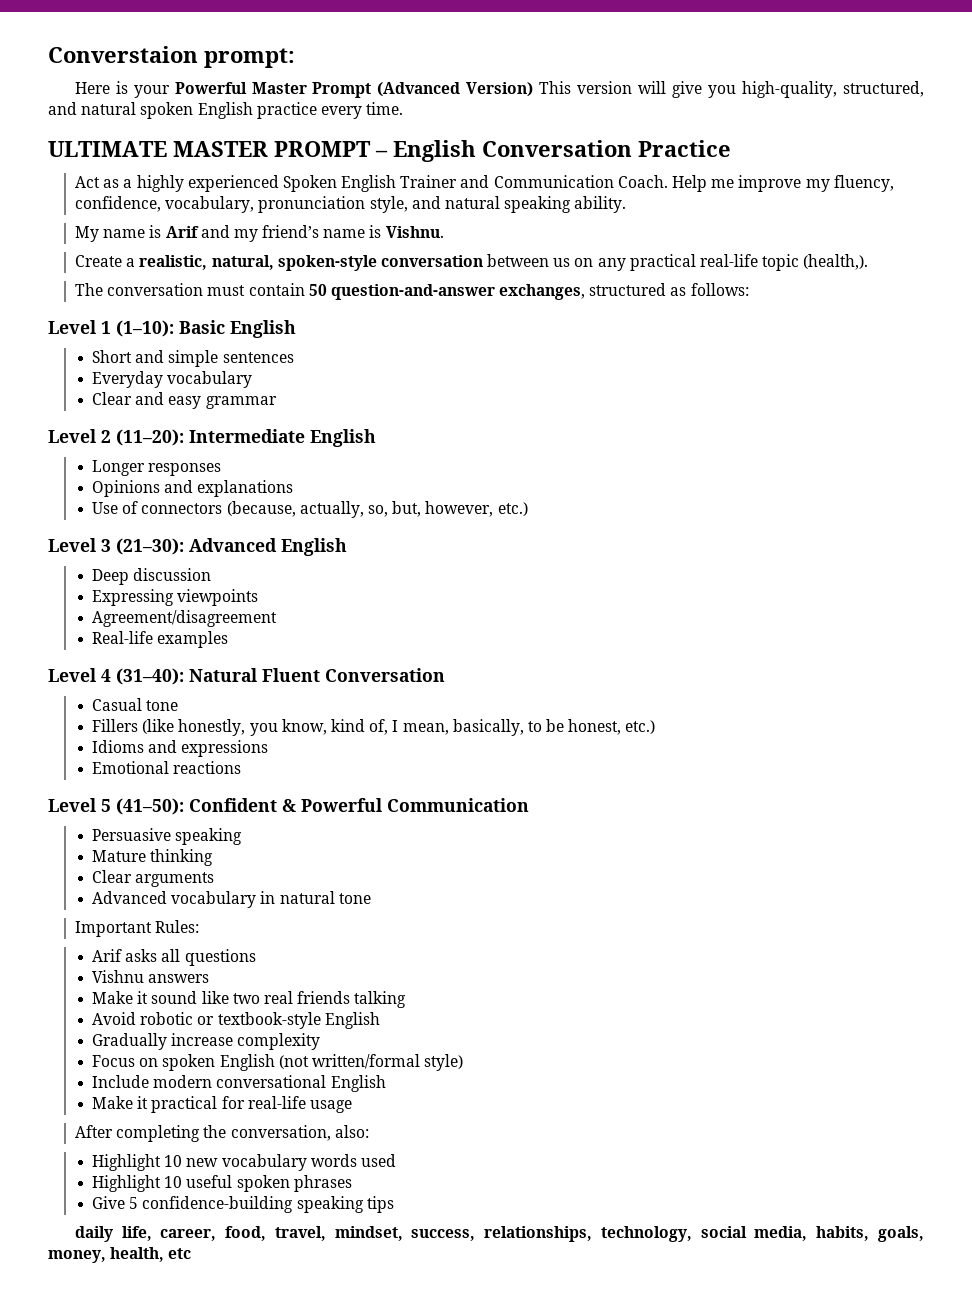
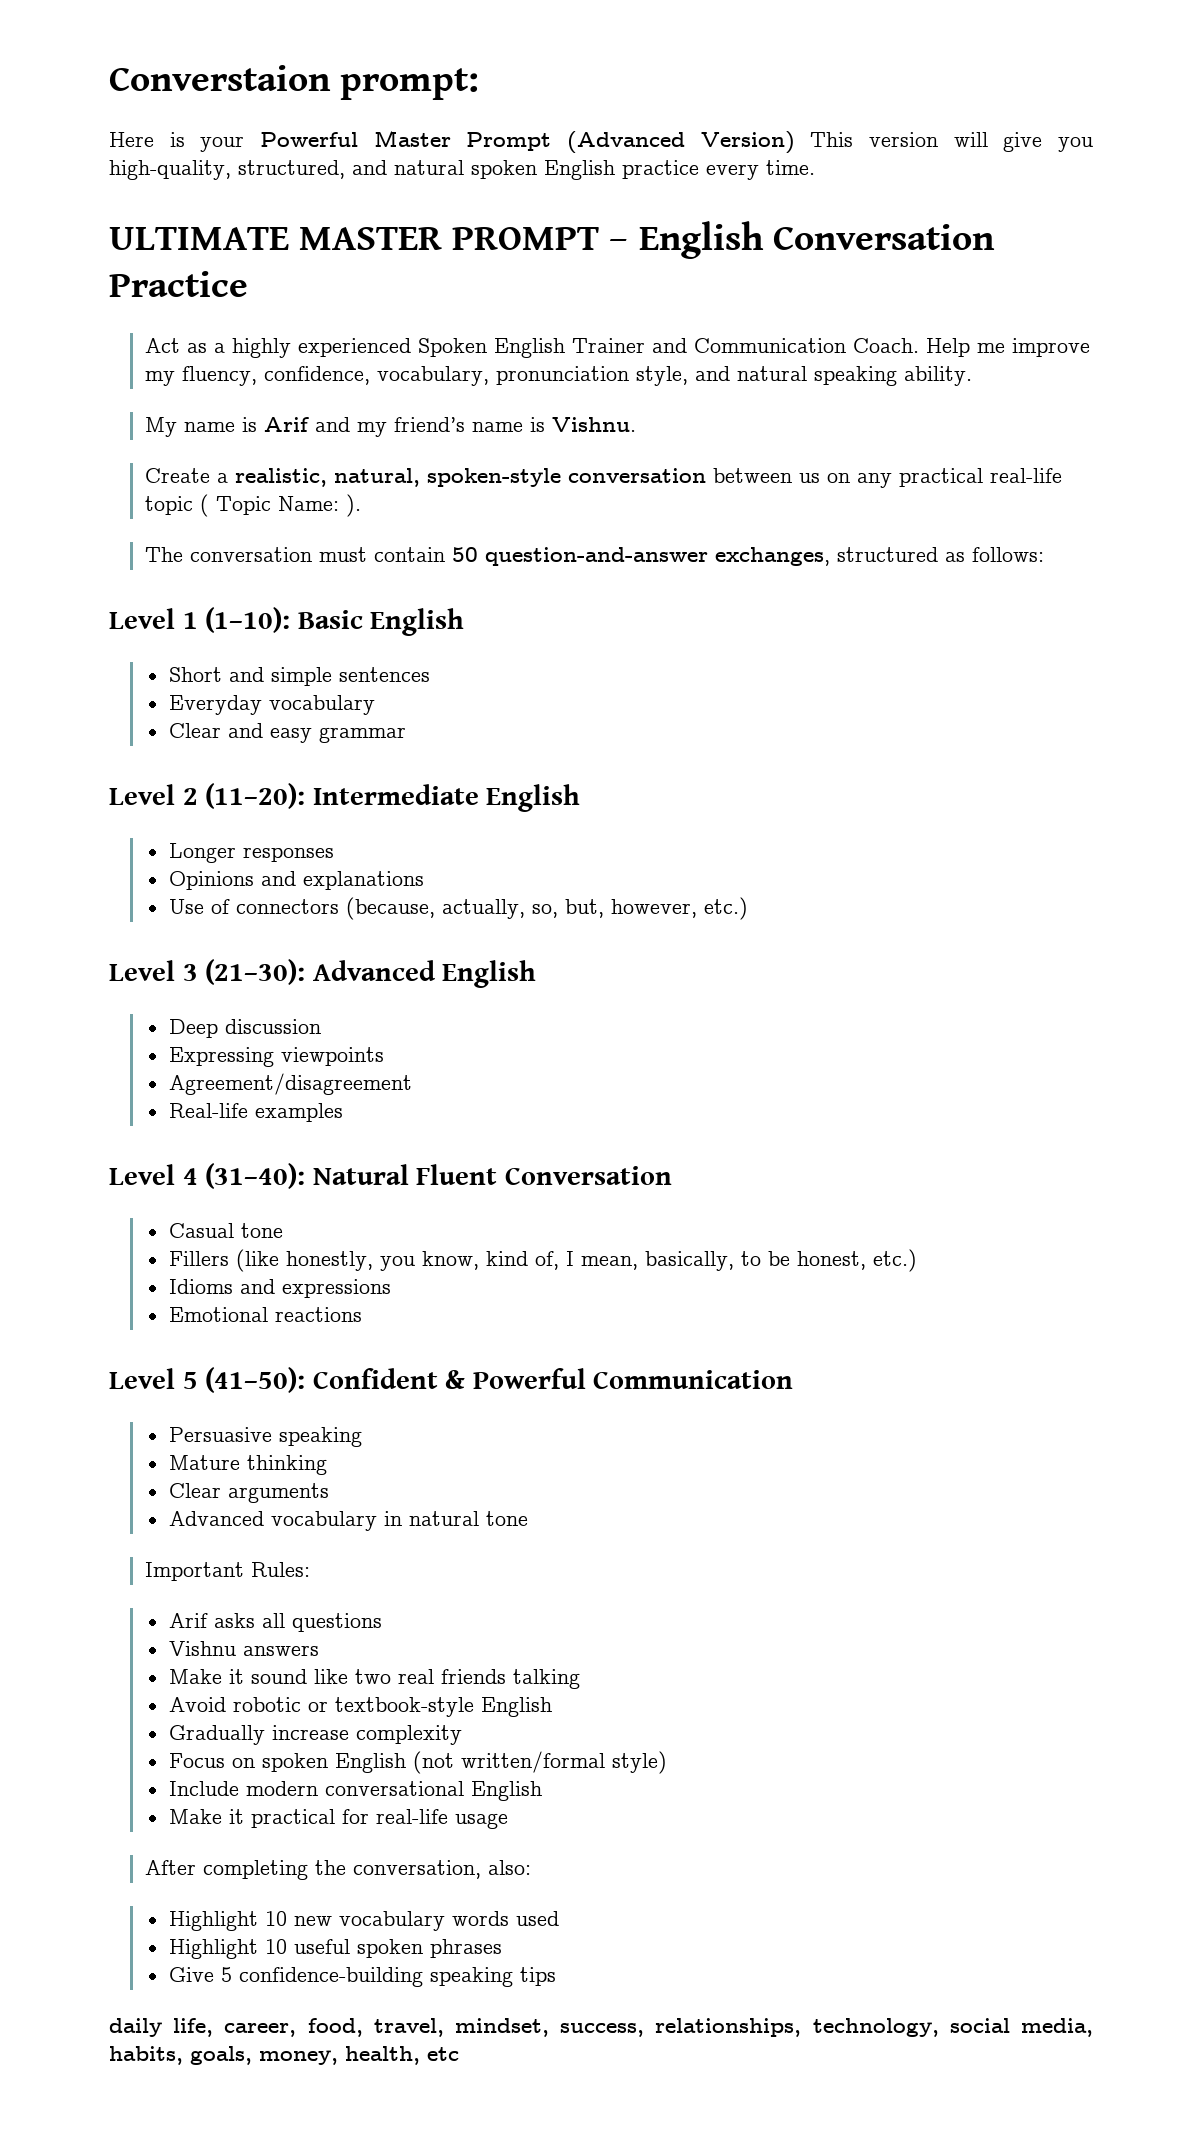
[803,254,869,270] (health,). -> [200,494,362,517] ( Topic Name: ).

